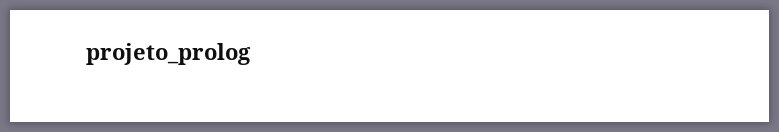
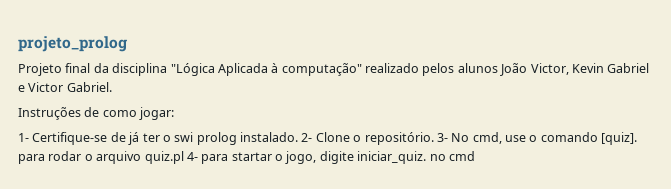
(251, 54) none -> [18,63,650,76] [18,82,112,92] [18,107,175,120] [18,132,638,145] [18,151,475,164] // Projeto final da disciplina "Lógica Aplicada à computação" realizado pelos alunos João Victor, Kevin Gabriel e Victor Gabriel. // Instruções de como jogar: // 1- Certifique-se de já ter o swi prolog instalado. 2- Clone o repositório. 3- No cmd, use o comando [quiz]. para rodar o arquivo quiz.pl 4- para startar o jogo, digite iniciar_quiz. no cmd

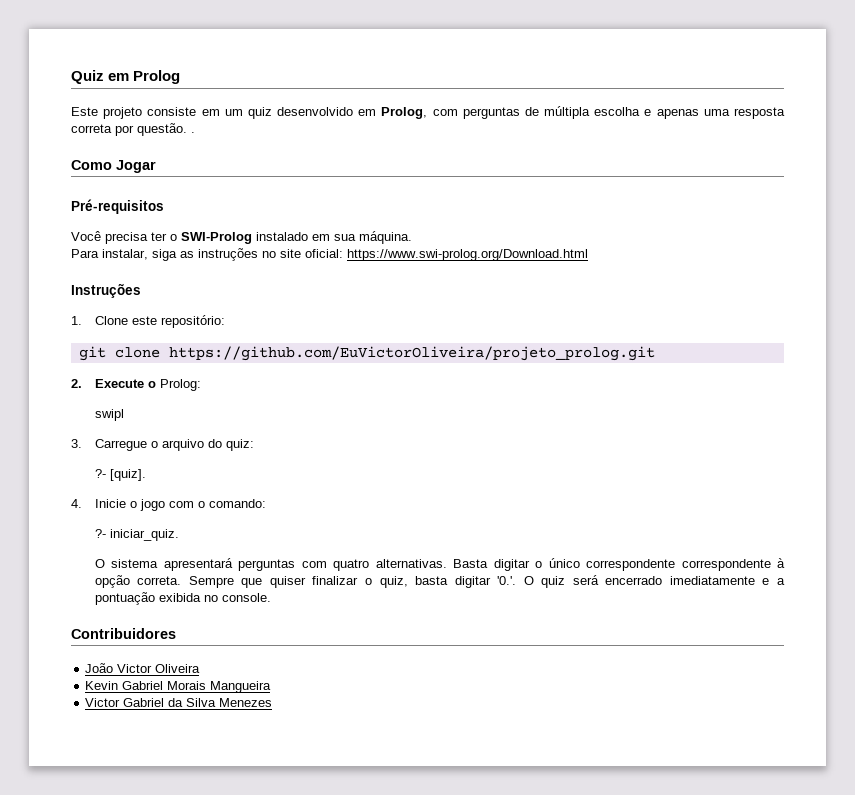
[18,36,127,52] [18,63,650,76] [18,82,112,92] [18,107,175,120] [18,132,638,145] [18,151,475,164] projeto_prolog // Projeto final da disciplina "Lógica Aplicada à computação" realizado pelos alunos João Victor, Kevin Gabriel e Victor Gabriel. // Instruções de como jogar: // 1- Certifique-se de já ter o swi prolog instalado. 2- Clone o repositório. 3- No cmd, use o comando [quiz]. para rodar o arquivo quiz.pl 4- para startar o jogo, digite iniciar_quiz. no cmd -> [71,70,181,84] [71,106,785,119] [71,123,195,136] [71,160,156,173] [71,199,164,214] [71,231,412,244] [71,248,588,261] [71,283,141,298] [71,315,225,328] [78,346,655,361] [71,379,201,391] [94,409,124,421] [71,439,254,451] [94,469,146,481] [71,499,266,511] [94,529,179,541] [94,558,785,571] [94,575,785,588] [94,592,271,605] [71,628,176,639] [85,663,201,673] [85,681,272,693] [85,698,273,707] Quiz em Prolog // Este projeto consiste em um quiz desenvolvido em Prolog, com perguntas de múltipla escolha e apenas uma resposta correta por questão. . // Como Jogar // Pré-requisitos // Você precisa ter o SWI-Prolog instalado em sua máquina. // Para instalar, siga as instruções no site oficial: https://www.swi-prolog.org/Download.html // Instruções // 1. Clone este repositório: // git clone https://github.com/EuVictorOliveira/projeto_prolog.git // 2. Execute o Prolog: // swipl // 3. Carregue o arquivo do quiz: // ?- [quiz]. // 4. Inicie o jogo com o comando: // ?- iniciar_quiz. // O sistema apresentará perguntas com quatro alternativas. Basta digitar o único correspondente correspondente à opção correta. Sempre que quiser finalizar o quiz, basta digitar '0.'. O quiz será encerrado imediatamente e a pontuação exibida no console. // Contribuidores // João Victor Oliveira // Kevin Gabriel Morais Mangueira // Victor Gabriel da Silva Menezes

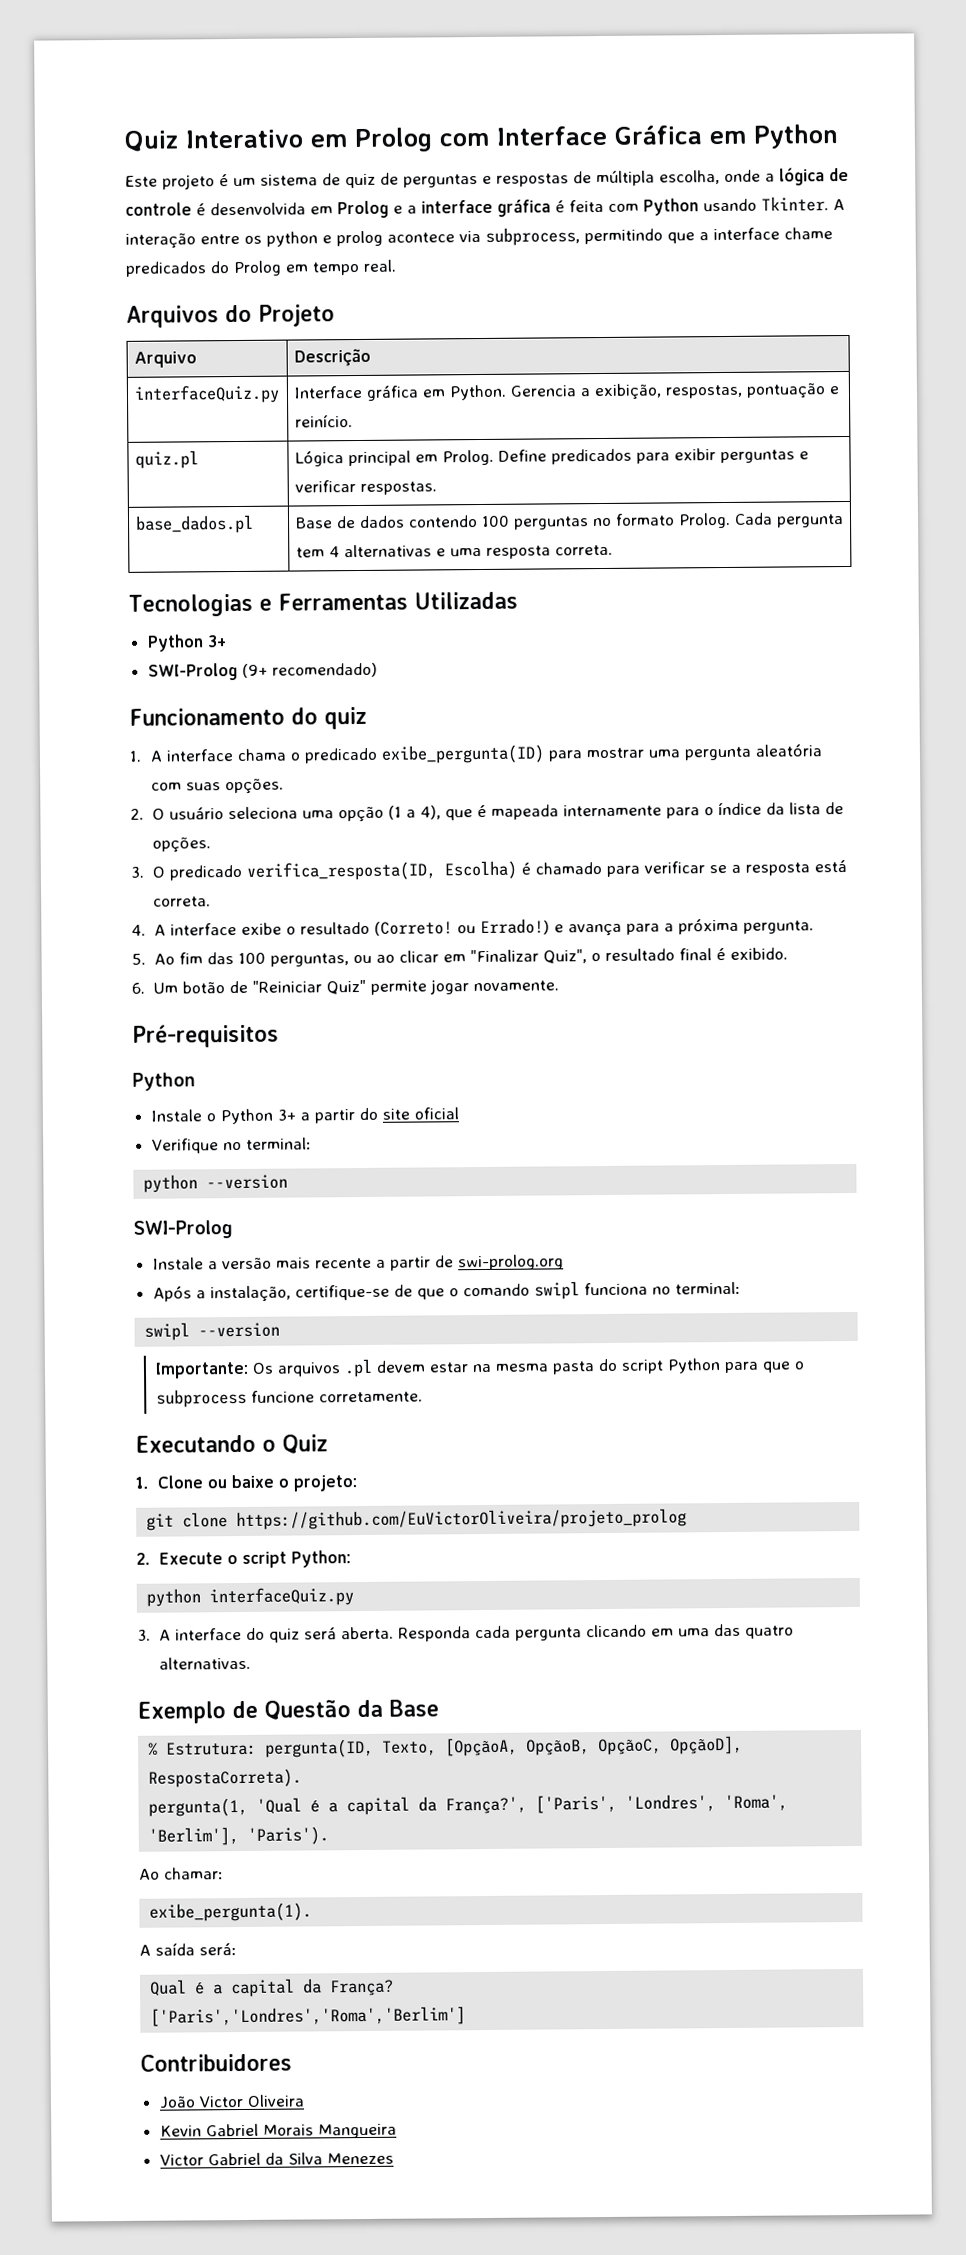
[71,70,181,84] [71,106,785,119] [71,123,195,136] [71,160,156,173] [71,199,164,214] [71,231,412,244] [71,248,588,261] [71,283,141,298] [71,315,225,328] Quiz em Prolog // Este projeto consiste em um quiz desenvolvido em Prolog, com perguntas de múltipla escolha e apenas uma resposta correta por questão. . // Como Jogar // Pré-requisitos // Você precisa ter o SWI-Prolog instalado em sua máquina. // Para instalar, siga as instruções no site oficial: https://www.swi-prolog.org/Download.html // Instruções // 1. Clone este repositório: -> [124,124,838,153] [125,167,849,190] [125,196,845,219] [125,227,833,249] [125,259,396,277] [126,304,335,328] [133,351,197,368] [293,348,371,367] [133,384,280,404] [293,383,839,401] [294,414,353,428] [134,450,199,469] [294,448,809,467] [294,480,437,495] [134,514,254,534] [294,512,844,530] [295,544,613,559] [128,591,518,617] [146,634,227,652] [147,662,378,681] [129,706,367,730] [129,743,822,764] [150,778,284,795] [130,801,844,823] [151,837,211,853] [130,860,847,881] [152,896,211,907] [131,917,814,937] [131,947,788,967] [131,979,559,995] [132,1023,279,1048] [132,1072,196,1091] [150,1107,459,1125] [151,1137,312,1154] [143,1174,289,1193] [133,1220,233,1239] [152,1254,564,1271] [152,1281,741,1303] [144,1322,281,1341] [154,1358,804,1379] [155,1388,423,1408] [135,1434,328,1454] [135,1474,357,1492] Quiz Interativo em Prolog com Interface Gráfica em Python // Este projeto é um sistema de quiz de perguntas e respostas de múltipla escolha, onde a lógica de controle é desenvolvida em Prolog e a interface gráfica é feita com Python usando Tkinter. A interação entre os python e prolog acontece via subprocess, permitindo que a interface chame predicados do Prolog em tempo real. // Arquivos do Projeto // Arquivo | Descrição // interfaceQuiz.py | Interface gráfica em Python. Gerencia a exibição, respostas, pontuação e reinício. // quiz.pl | Lógica principal em Prolog. Define predicados para exibir perguntas e verificar respostas. // base_dados.pl | Base de dados contendo 100 perguntas no formato Prolog. Cada pergunta tem 4 alternativas e uma resposta correta. // Tecnologias e Ferramentas Utilizadas // Python 3+ // SWI-Prolog (9+ recomendado) // Funcionamento do quiz // 1. A interface chama o predicado exibe_pergunta(ID) para mostrar uma pergunta aleatória com suas opções. // 2. O usuário seleciona uma opção (1 a 4), que é mapeada internamente para o índice da lista de opções. // 3. O predicado verifica_resposta(ID, Escolha) é chamado para verificar se a resposta está correta. // 4. A interface exibe o resultado (Correto! ou Errado!) e avança para a próxima pergunta. // 5. Ao fim das 100 perguntas, ou ao clicar em "Finalizar Quiz", o resultado final é exibido. // 6. Um botão de "Reiniciar Quiz" permite jogar novamente. // Pré-requisitos // Python // Instale o Python 3+ a partir do site oficial // Verifique no terminal: // python --version // SWI-Prolog // Instale a versão mais recente a partir de swi-prolog.org // Após a instalação, certifique-se de que o comando swipl funciona no terminal: // swipl --version // Importante: Os arquivos .pl devem estar na mesma pasta do script Python para que o subprocess funcione corretamente. // Executando o Quiz // 1. Clone ou baixe o projeto:
[168,346,655,361] https://github.com/EuVictorOliveira/projeto_prolog.git -> [236,1508,688,1531] https://github.com/EuVictorOliveira/projeto_prolog
[159,379,201,391] [94,409,124,421] [71,439,254,451] [94,469,146,481] [71,499,266,511] [94,529,179,541] [94,558,785,571] [94,575,785,588] [94,592,271,605] Prolog: // swipl // 3. Carregue o arquivo do quiz: // ?- [quiz]. // 4. Inicie o jogo com o comando: // ?- iniciar_quiz. // O sistema apresentará perguntas com quatro alternativas. Basta digitar o único correspondente correspondente à opção correta. Sempre que quiser finalizar o quiz, basta digitar '0.'. O quiz será encerrado imediatamente e a pontuação exibida no console. -> [241,1550,351,1568] [146,1587,355,1607] [137,1623,794,1643] [158,1656,251,1670] [137,1699,439,1724] [148,1735,744,1758] [148,1768,303,1788] [148,1794,789,1817] [148,1826,330,1846] [139,1867,224,1880] [149,1902,313,1922] [139,1942,237,1956] [149,1978,395,1998] [150,2006,467,2027] script Python: // python interfaceQuiz.py // 3. A interface do quiz será aberta. Responda cada pergunta clicando em uma das quatro alternativas. // Exemplo de Questão da Base // % Estrutura: pergunta(ID, Texto, [OpçãoA, OpçãoB, OpçãoC, OpçãoD], RespostaCorreta). // pergunta(1, 'Qual é a capital da França?', ['Paris', 'Londres', 'Roma', 'Berlim'], 'Paris'). // Ao chamar: // exibe_pergunta(1). // A saída será: // Qual é a capital da França? // ['Paris','Londres','Roma','Berlim']

